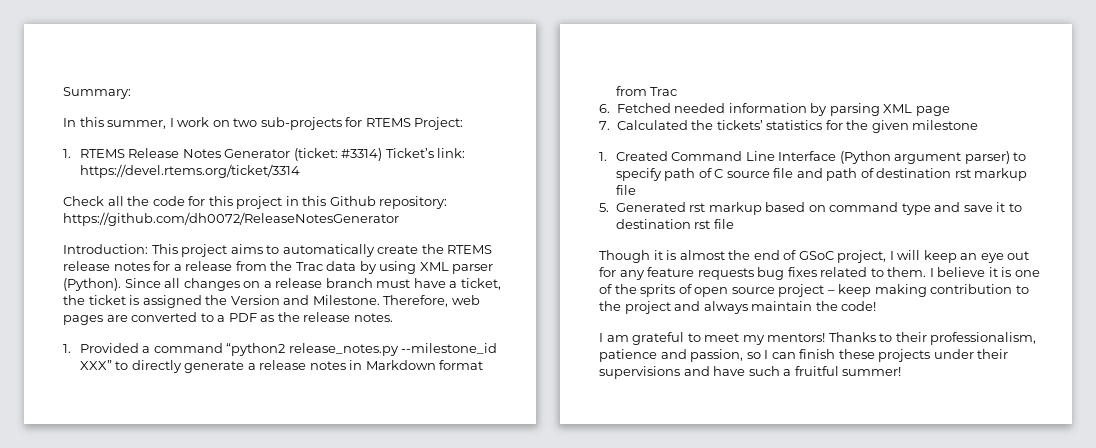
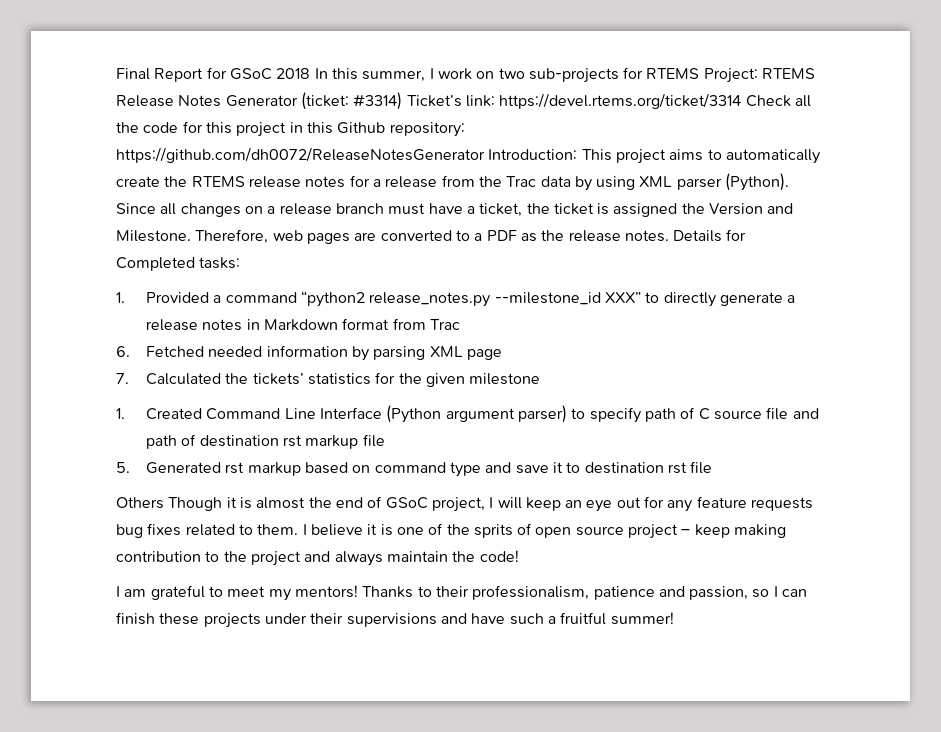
[63,87,131,99] Summary: // -> [116,67,311,82] Final Report for GSoC 2018
[63,149,71,158] // 1. -> (758, 75) none
(300, 171) // -> (742, 101) none
(399, 219) // -> (485, 155) none
(393, 317) none -> [673,229,747,242] [116,257,241,271] Details for Completed tasks:
(734, 224) none -> [116,497,164,509] Others

